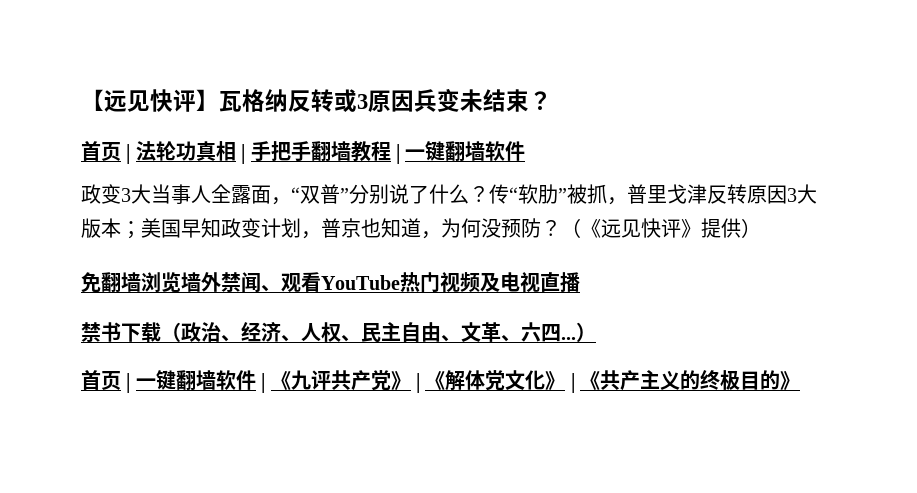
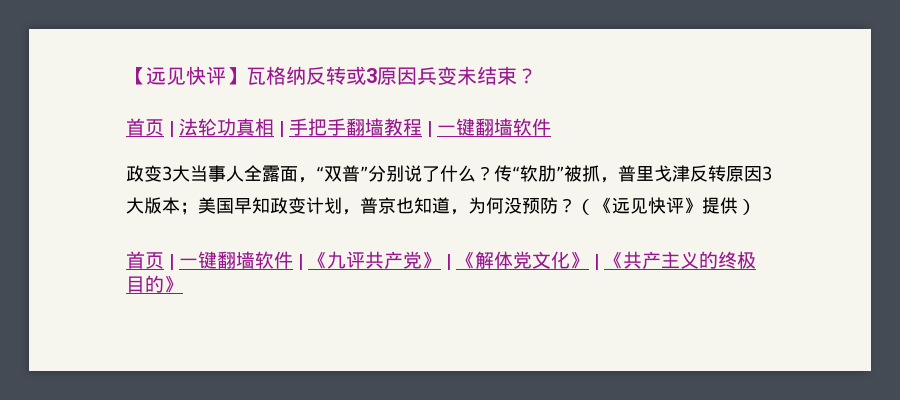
[81,272,580,293] [81,321,596,342] // 免翻墙浏览墙外禁闻、观看YouTube热门视频及电视直播 // 禁书下载（政治、经济、人权、民主自由、文革、六四...） -> (756, 207) none

